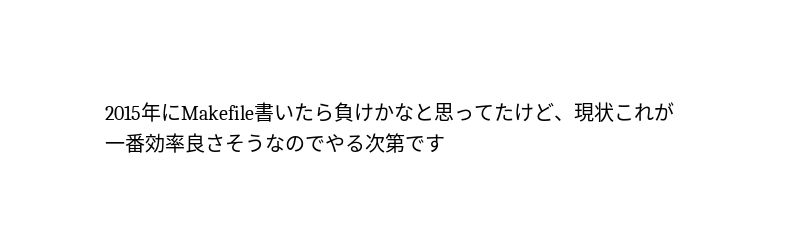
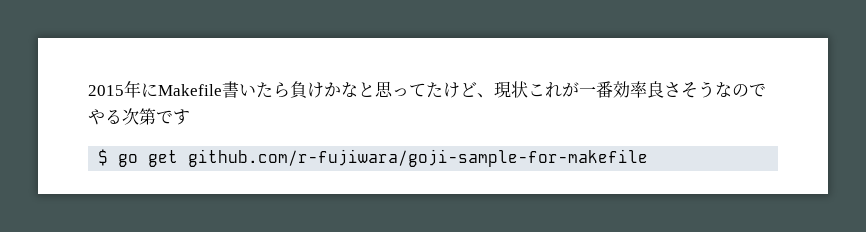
(445, 143) none -> [98,149,649,167] // $ go get github.com/r-fujiwara/goji-sample-for-makefile

